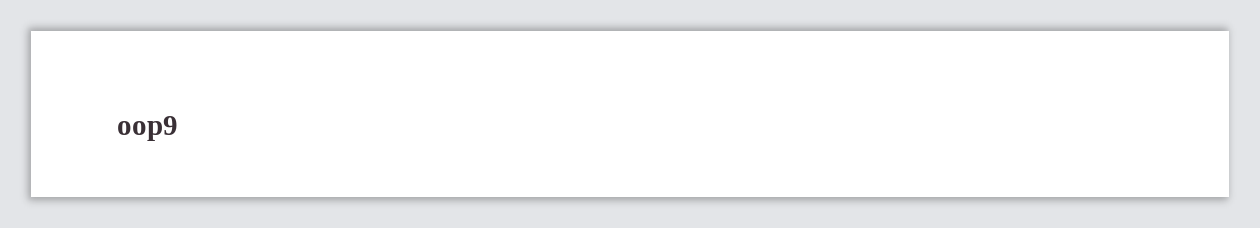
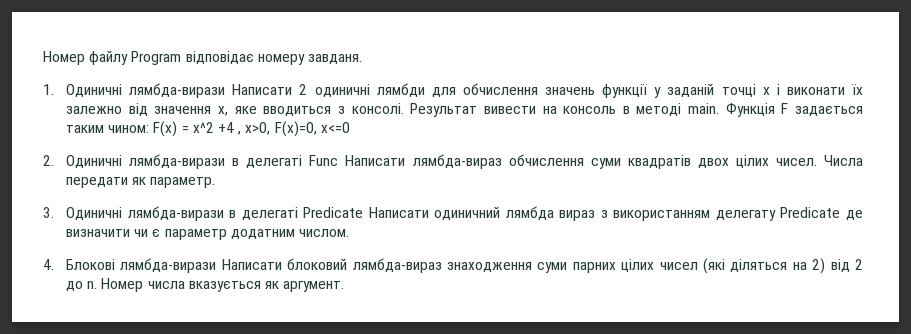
[117,116,178,141] oop9 -> [43,50,362,65] [43,83,863,98] [66,103,863,117] [66,121,350,137] [43,154,864,169] [66,177,216,188] [43,206,863,221] [66,229,350,240] [43,258,864,274] [66,278,345,292] Номер файлу Program відповідає номеру завданя. // 1. Одиничні лямбда-вирази Написати 2 одиничні лямбди для обчислення значень функції у заданій точці x і виконати їх залежно від значення x, яке вводиться з консолі. Результат вивести на консоль в методі main. Функція F задається таким чином: F(x) = x^2 +4 , x>0, F(x)=0, x<=0 // 2. Одиничні лямбда-вирази в делегаті Funс Написати лямбда-вираз обчислення суми квадратів двох цілих чисел. Числа передати як параметр. // 3. Одиничні лямбда-вирази в делегаті Predicate Написати одиничний лямбда вираз з використанням делегату Predicate де визначити чи є параметр додатним числом. // 4. Блокові лямбда-вирази Написати блоковий лямбда-вираз знаходження суми парних цілих чисел (які діляться на 2) від 2 до n. Номер числа вказується як аргумент.

